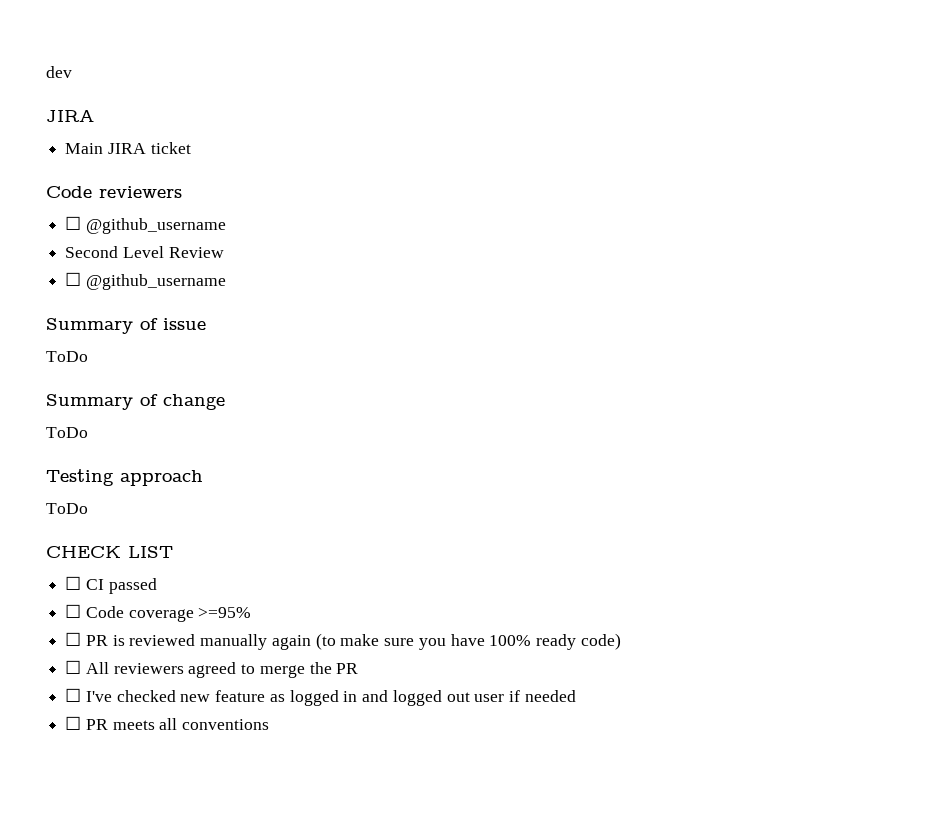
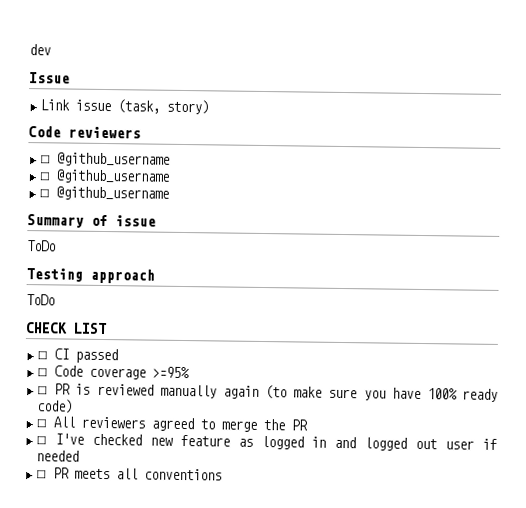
[46,110,94,122] [65,142,191,154] JIRA // Main JIRA ticket -> [29,72,70,84] [40,99,210,115] Issue // Link issue (task, story)
[65,246,224,258] Second Level Review -> [39,169,171,184] ☐ @github_username
[46,394,225,410] [46,427,88,438] // Summary of change // ToDo -> (56, 246) none

